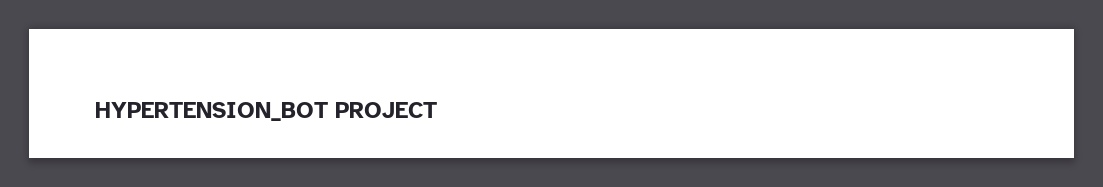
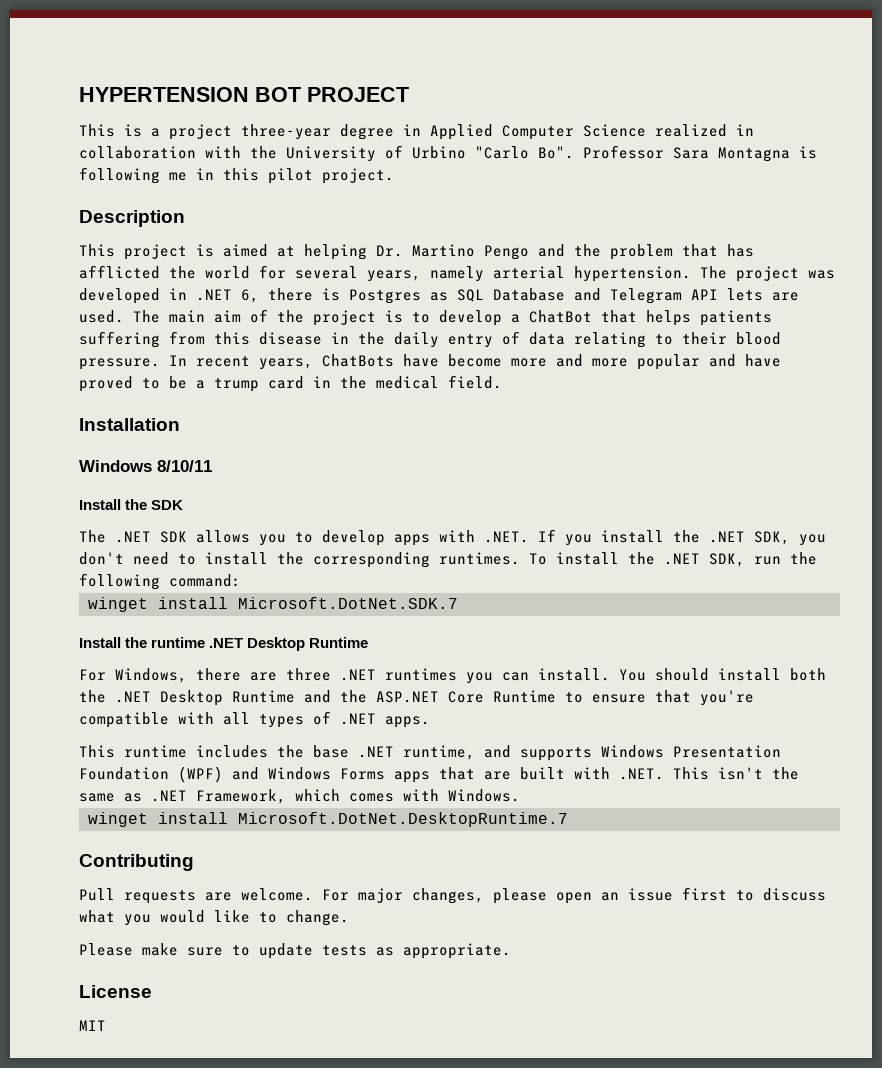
[95,102,328,121] HYPERTENSION_BOT -> [79,87,301,102] HYPERTENSION BOT
(437, 110) none -> [79,124,754,140] [79,145,817,162] [79,167,394,184] [79,210,185,227] [79,244,754,260] [79,265,835,282] [79,288,799,304] [79,309,772,326] [79,331,781,348] [79,354,781,370] [79,375,502,392] [79,418,180,431] [79,460,212,472] [79,499,184,510] [79,529,826,546] [79,552,817,568] [79,573,241,590] [88,597,458,612] [79,637,369,651] [79,668,826,684] [79,690,754,706] [79,711,430,728] [79,745,781,761] [79,766,799,783] [79,789,520,804] [88,812,568,827] [79,854,194,871] [79,887,826,904] [79,910,349,926] [79,943,511,959] [79,985,152,998] [79,1020,106,1031] // This is a project three-year degree in Applied Computer Science realized in collaboration with the University of Urbino "Carlo Bo". Professor Sara Montagna is following me in this pilot project. // Description // This project is aimed at helping Dr. Martino Pengo and the problem that has afflicted the world for several years, namely arterial hypertension. The project was developed in .NET 6, there is Postgres as SQL Database and Telegram API lets are used. The main aim of the project is to develop a ChatBot that helps patients suffering from this disease in the daily entry of data relating to their blood pressure. In recent years, ChatBots have become more and more popular and have proved to be a trump card in the medical field. // Installation // Windows 8/10/11 // Install the SDK // The .NET SDK allows you to develop apps with .NET. If you install the .NET SDK, you don't need to install the corresponding runtimes. To install the .NET SDK, run the following command: // winget install Microsoft.DotNet.SDK.7 // Install the runtime .NET Desktop Runtime // For Windows, there are three .NET runtimes you can install. You should install both the .NET Desktop Runtime and the ASP.NET Core Runtime to ensure that you're compatible with all types of .NET apps. // This runtime includes the base .NET runtime, and supports Windows Presentation Foundation (WPF) and Windows Forms apps that are built with .NET. This isn't the same as .NET Framework, which comes with Windows. // winget install Microsoft.DotNet.DesktopRuntime.7 // Contributing // Pull requests are welcome. For major changes, please open an issue first to discuss what you would like to change. // Please make sure to update tests as appropriate. // License // MIT

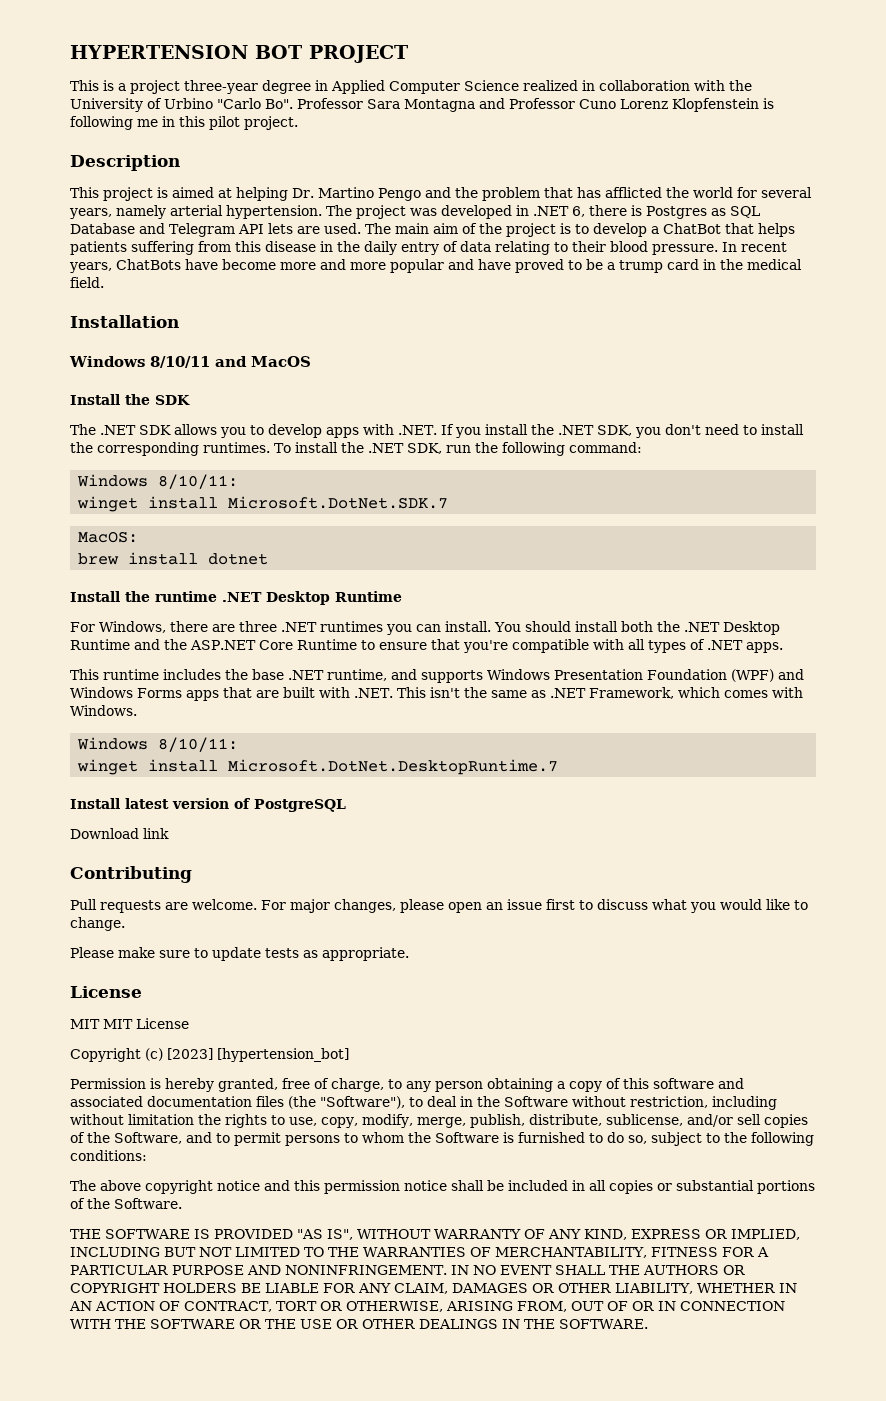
(790, 154) none -> [479,98,759,112] and Professor Cuno Lorenz Klopfenstein
(212, 466) none -> [215,356,311,367] and MacOS
(241, 580) none -> [77,474,239,489] // Windows 8/10/11:
(458, 603) none -> [78,531,139,543] [78,552,269,565] // MacOS: // brew install dotnet
(520, 795) none -> [77,737,239,752] // Windows 8/10/11:
(568, 819) none -> [70,798,346,812] [70,828,169,839] // Install latest version of PostgreSQL // Download link
(106, 1025) none -> [103,1018,189,1029] [70,1048,349,1062] [70,1078,744,1092] [70,1096,777,1110] [70,1114,808,1128] [70,1132,814,1146] [70,1150,147,1161] [70,1180,815,1194] [70,1198,182,1209] [70,1229,800,1240] [70,1247,769,1258] [70,1265,745,1275] [70,1283,797,1294] [69,1301,785,1312] [70,1319,648,1329] MIT License // Copyright (c) [2023] [hypertension_bot] // Permission is hereby granted, free of charge, to any person obtaining a copy of this software and associated documentation files (the "Software"), to deal in the Software without restriction, including without limitation the rights to use, copy, modify, merge, publish, distribute, sublicense, and/or sell copies of the Software, and to permit persons to whom the Software is furnished to do so, subject to the following conditions: // The above copyright notice and this permission notice shall be included in all copies or substantial portions of the Software. // THE SOFTWARE IS PROVIDED "AS IS", WITHOUT WARRANTY OF ANY KIND, EXPRESS OR IMPLIED, INCLUDING BUT NOT LIMITED TO THE WARRANTIES OF MERCHANTABILITY, FITNESS FOR A PARTICULAR PURPOSE AND NONINFRINGEMENT. IN NO EVENT SHALL THE AUTHORS OR COPYRIGHT HOLDERS BE LIABLE FOR ANY CLAIM, DAMAGES OR OTHER LIABILITY, WHETHER IN AN ACTION OF CONTRACT, TORT OR OTHERWISE, ARISING FROM, OUT OF OR IN CONNECTION WITH THE SOFTWARE OR THE USE OR OTHER DEALINGS IN THE SOFTWARE.

